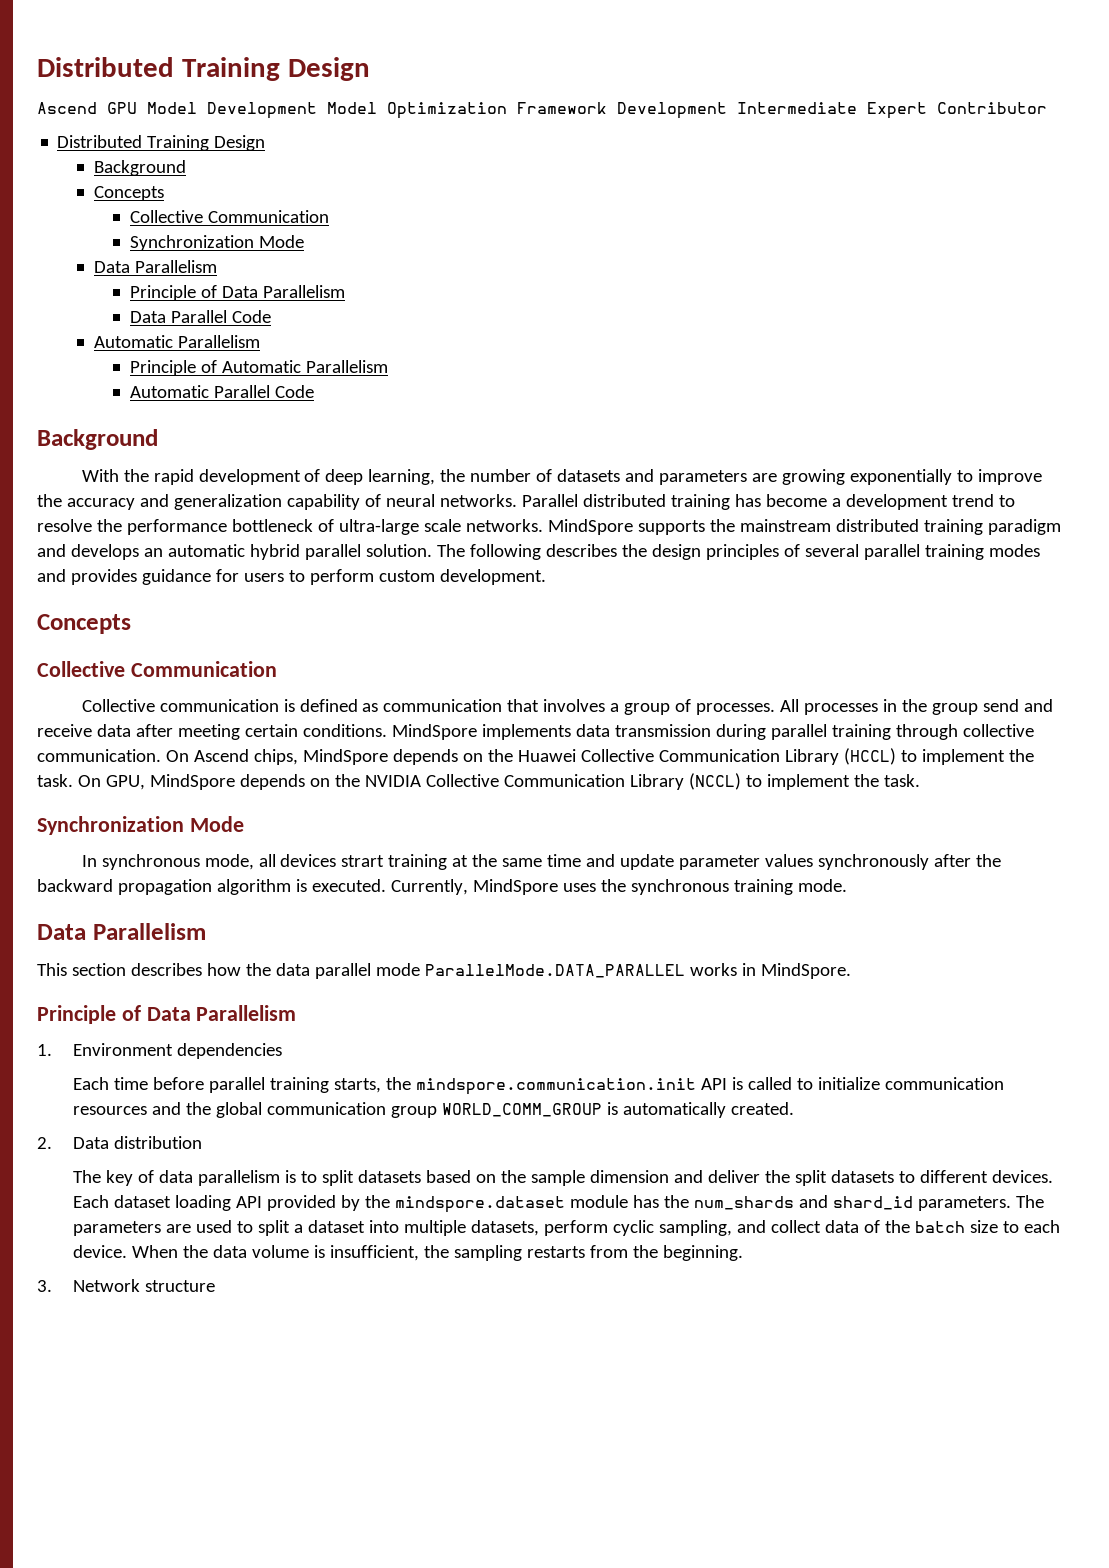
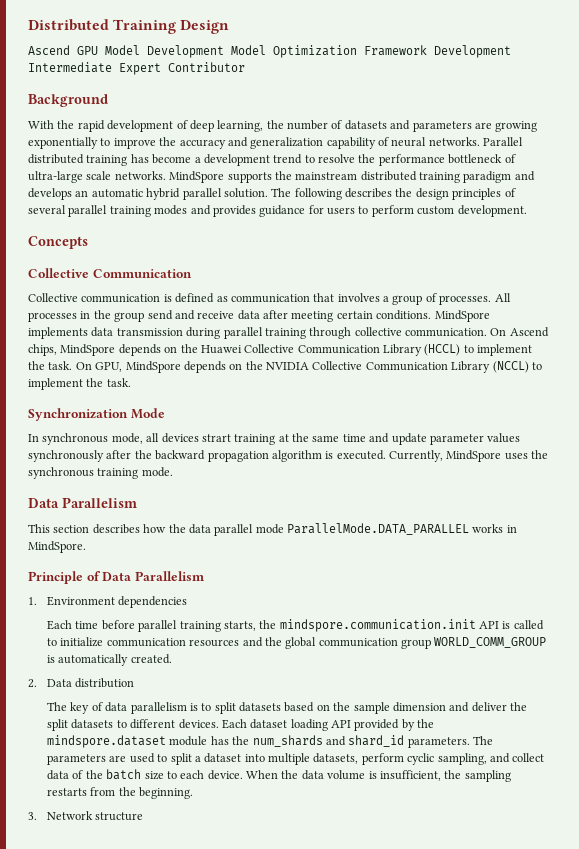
[57,135,266,151] [93,160,186,176] [93,186,164,201] [129,210,329,223] [129,235,304,251] [93,260,217,273] [129,285,345,301] [129,310,271,323] [93,335,260,348] [129,360,388,376] [129,385,314,398] // Distributed Training Design // Background // Concepts // Collective Communication // Synchronization Mode // Data Parallelism // Principle of Data Parallelism // Data Parallel Code // Automatic Parallelism // Principle of Automatic Parallelism // Automatic Parallel Code -> (245, 67) none

